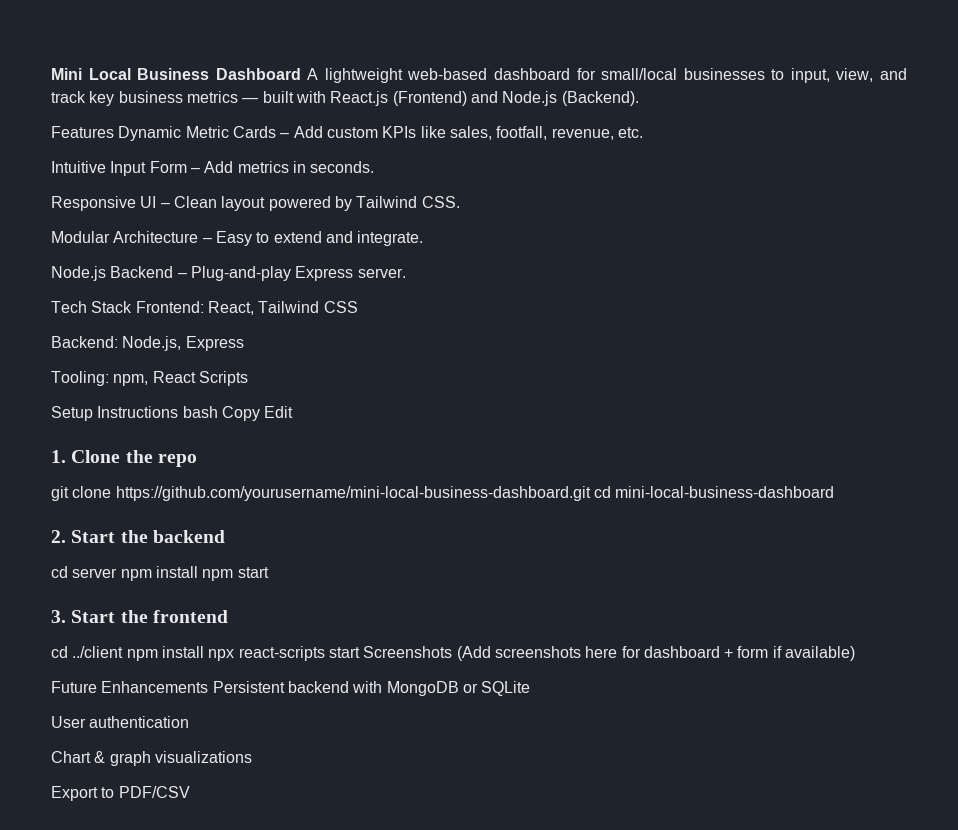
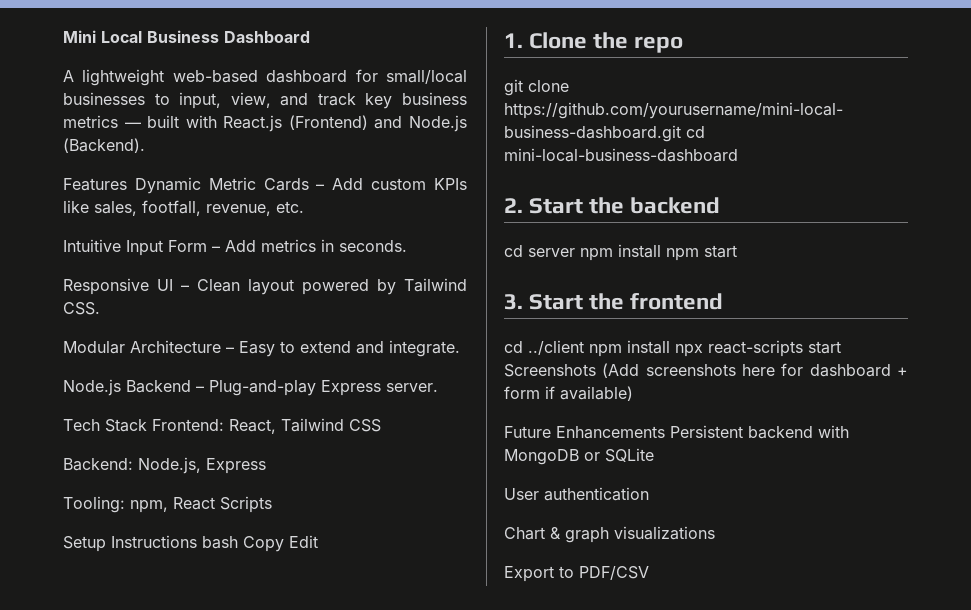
(301, 74) none -> (310, 37) //

